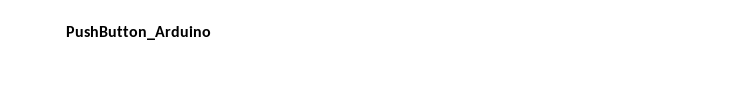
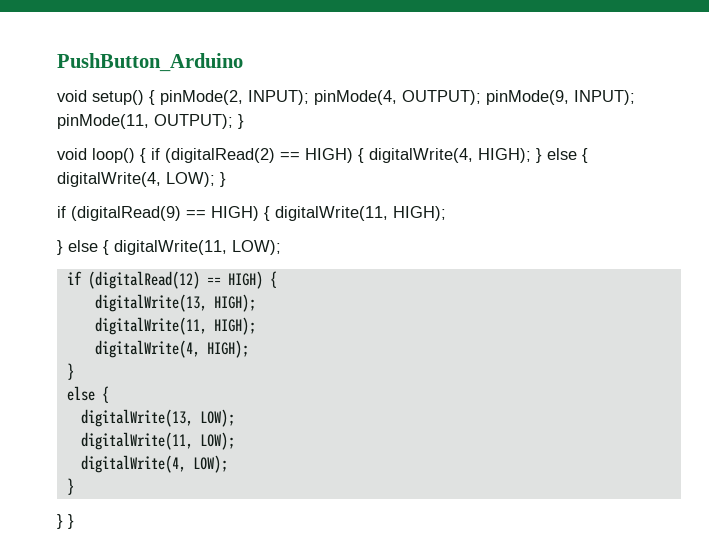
(211, 33) none -> [57,90,635,105] [57,114,244,129] [57,148,588,163] [57,172,226,187] [57,206,446,221] [57,240,281,255] [66,271,277,289] [94,294,256,312] [94,317,256,335] [94,340,249,358] [66,363,74,380] [66,386,109,403] [80,409,235,427] [80,432,235,450] [80,455,228,473] [66,478,74,495] [57,514,74,529] // void setup() { pinMode(2, INPUT); pinMode(4, OUTPUT); pinMode(9, INPUT); pinMode(11, OUTPUT); } // void loop() { if (digitalRead(2) == HIGH) { digitalWrite(4, HIGH); } else { digitalWrite(4, LOW); } // if (digitalRead(9) == HIGH) { digitalWrite(11, HIGH); // } else { digitalWrite(11, LOW); // if (digitalRead(12) == HIGH) { // digitalWrite(13, HIGH); // digitalWrite(11, HIGH); // digitalWrite(4, HIGH); // } // else { // digitalWrite(13, LOW); // digitalWrite(11, LOW); // digitalWrite(4, LOW); // } // } }

